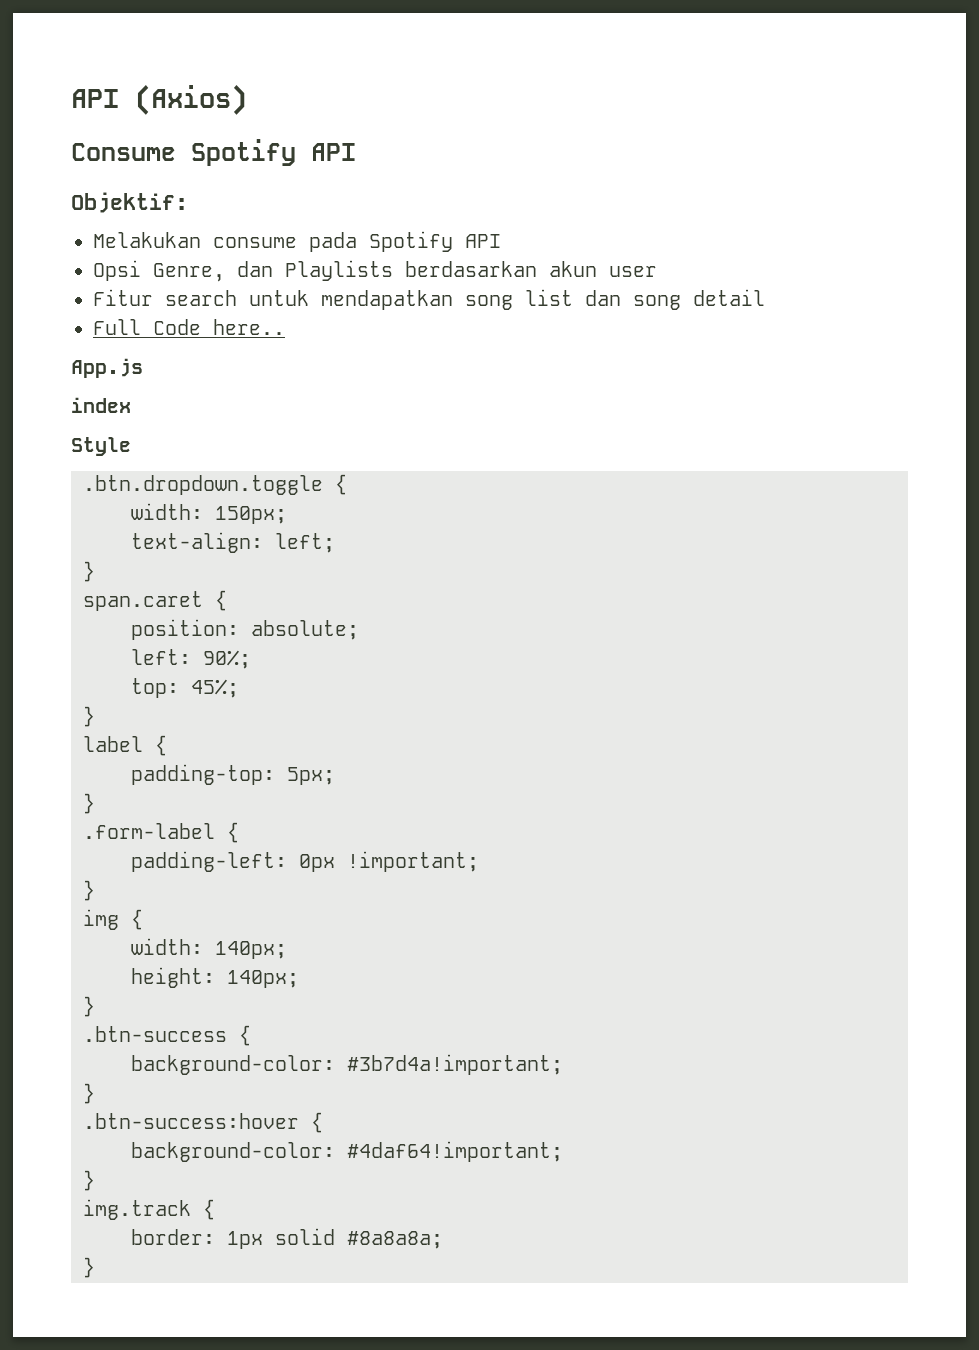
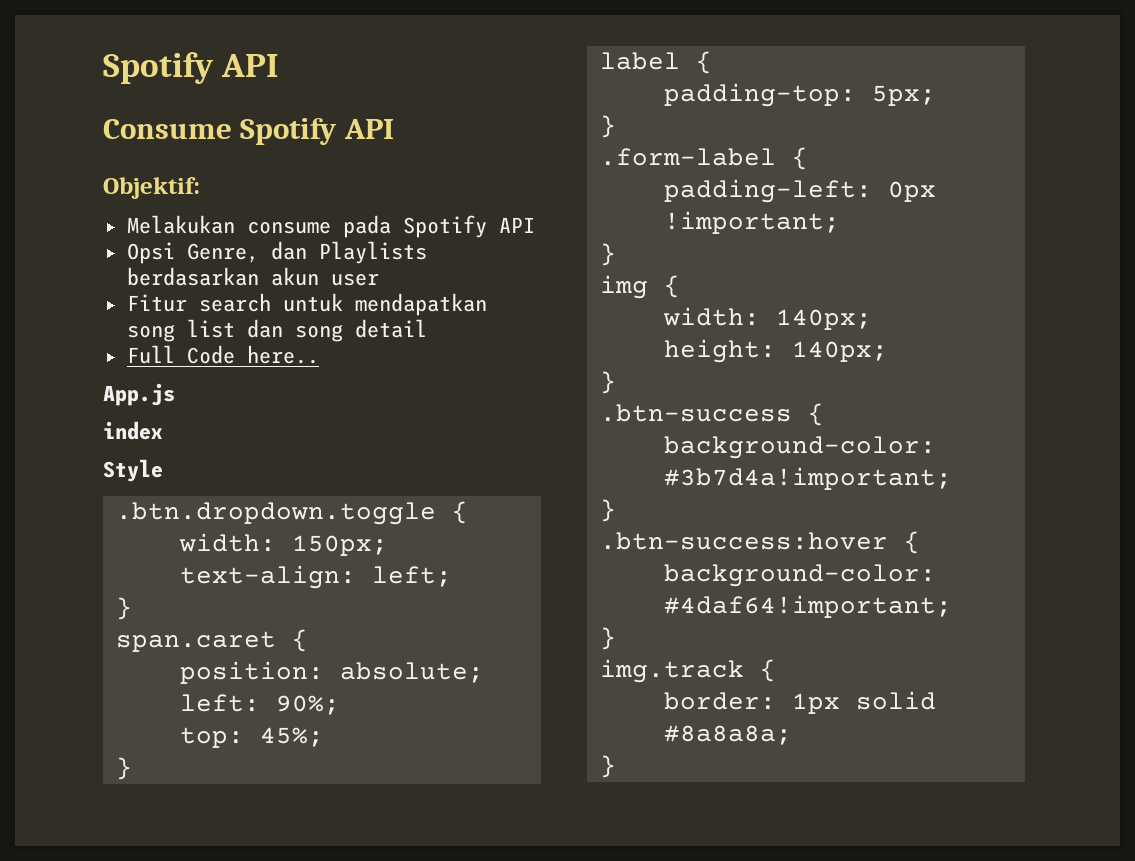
[71,85,247,115] API (Axios) -> [103,52,280,84] Spotify API

